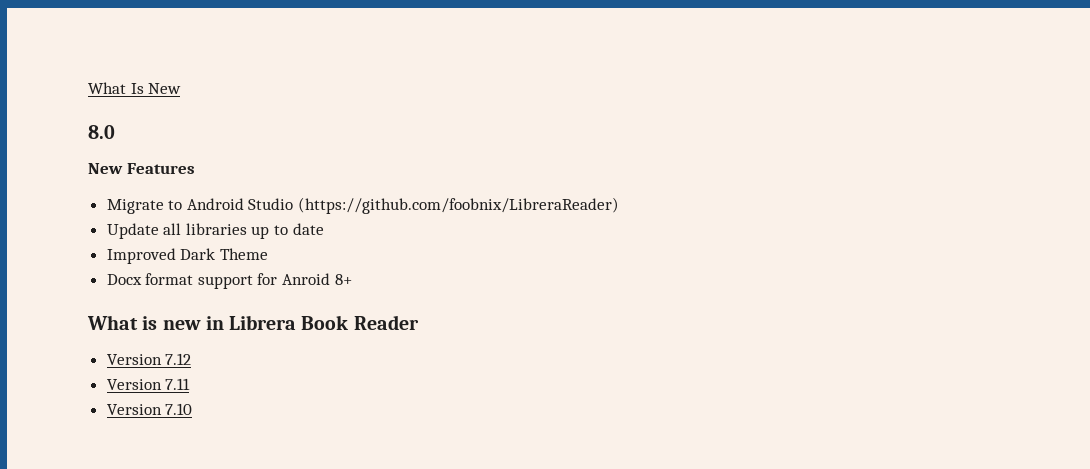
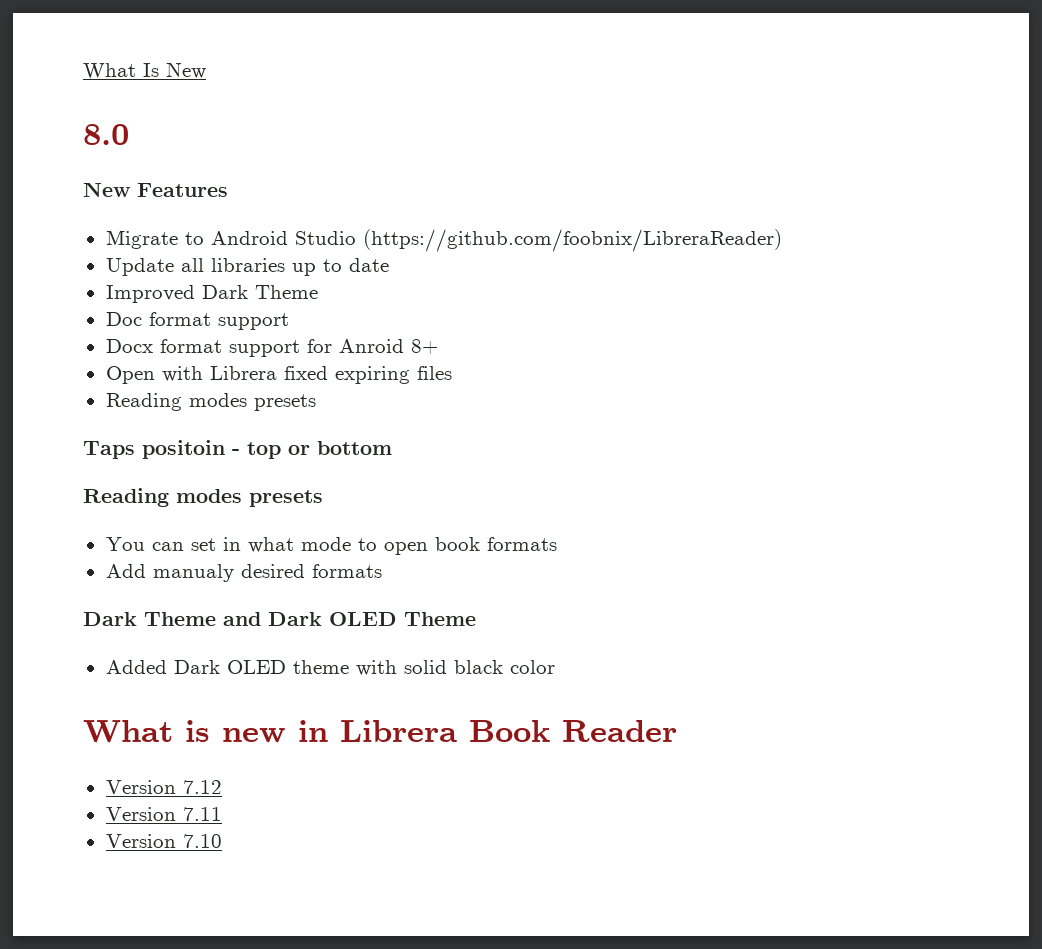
(268, 254) none -> [105,312,289,330] // Doc format support
(352, 279) none -> [105,366,452,384] [105,393,316,411] [83,440,392,459] [83,488,323,507] [105,537,557,555] [105,564,382,582] [83,612,476,626] [105,660,555,676] // Open with Librera fixed expiring files // Reading modes presets // Taps positoin - top or bottom // Reading modes presets // You can set in what mode to open book formats // Add manualy desired formats // Dark Theme and Dark OLED Theme // Added Dark OLED theme with solid black color

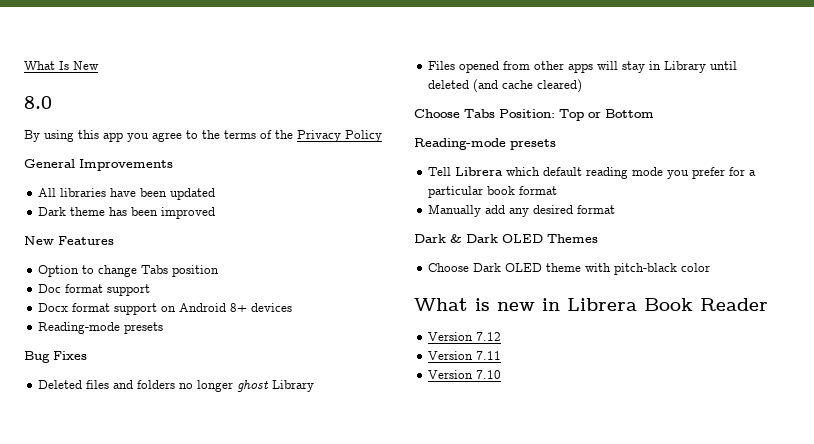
[83,182,228,197] [105,229,782,252] [105,258,389,276] [105,285,318,303] New Features // Migrate to Android Studio (https://github.com/foobnix/LibreraReader) // Update all libraries up to date // Improved Dark Theme -> [24,130,382,142] [24,159,173,171] [38,188,216,200] [38,207,216,219] [24,236,114,245] [38,265,220,277] By using this app you agree to the terms of the Privacy Policy // General Improvements // All libraries have been updated // Dark theme has been improved // New Features // Option to change Tabs position
[306,339,404,353] for Anroid -> [161,303,227,312] on Android
[105,366,452,384] [105,393,316,411] [83,440,392,459] [83,488,323,507] [105,537,557,555] [105,564,382,582] [83,612,476,626] [105,660,167,674] // Open with Librera fixed expiring files // Reading modes presets // Taps positoin - top or bottom // Reading modes presets // You can set in what mode to open book formats // Add manualy desired formats // Dark Theme and Dark OLED Theme // Added -> [251,303,293,312] [38,322,164,334] [24,351,87,363] [38,380,315,392] [428,61,738,73] [428,79,583,93] [414,109,654,121] [414,138,556,150] [428,167,757,179] [428,186,558,198] [428,204,616,217] [414,234,598,243] [428,263,470,272] devices // Reading-mode presets // Bug Fixes // Deleted files and folders no longer ghost Library // Files opened from other apps will stay in Library until deleted (and cache cleared) // Choose Tabs Position: Top or Bottom // Reading-mode presets // Tell Librera which default reading mode you prefer for a particular book format // Manually add any desired format // Dark & Dark OLED Themes // Choose
[403,660,503,674] solid black -> [614,263,678,275] pitch-black

